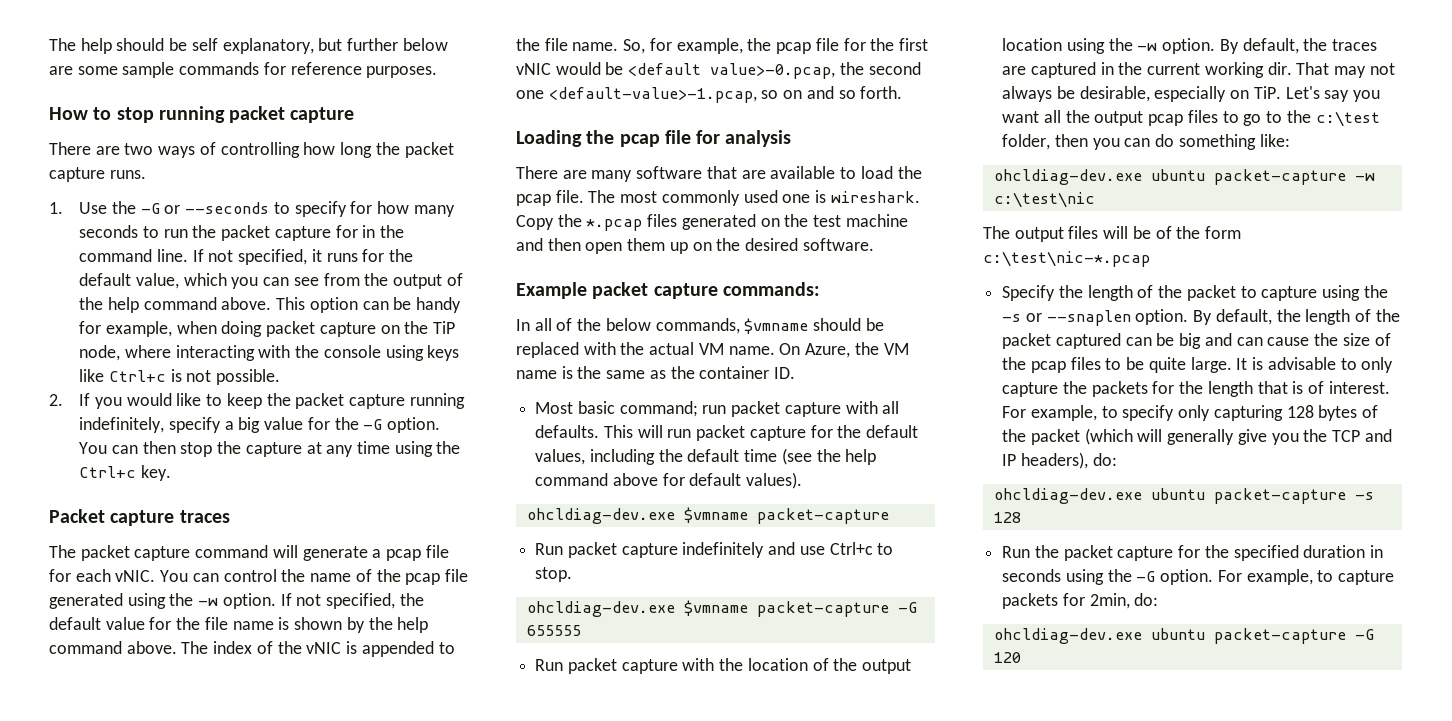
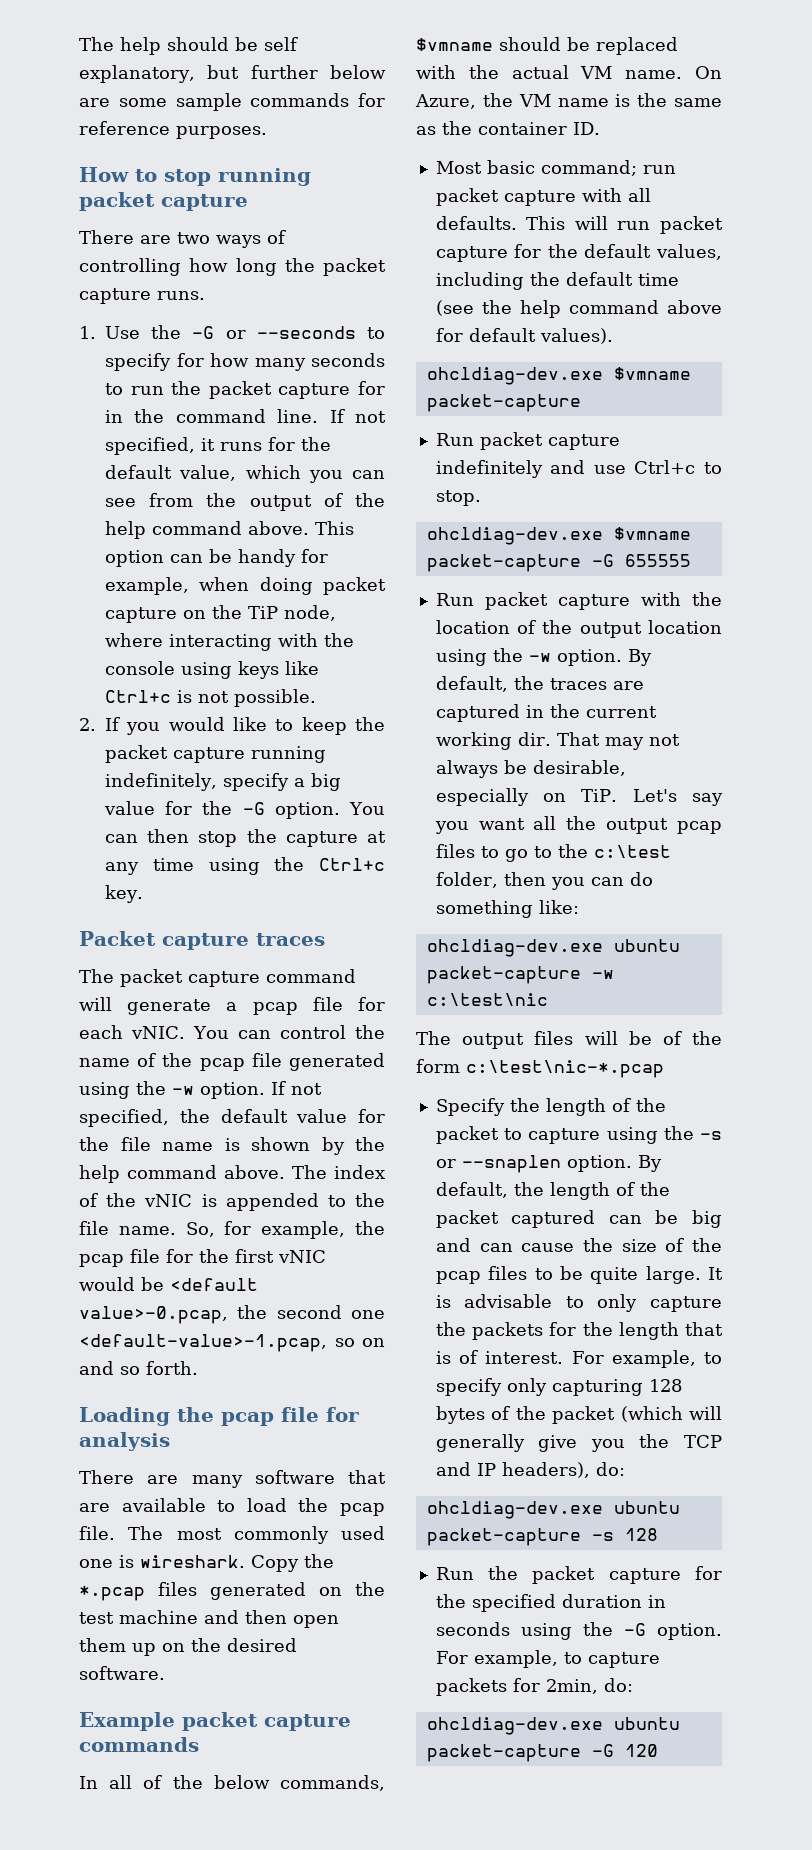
[722,282,820,296] commands: -> [79,1737,199,1752] commands

